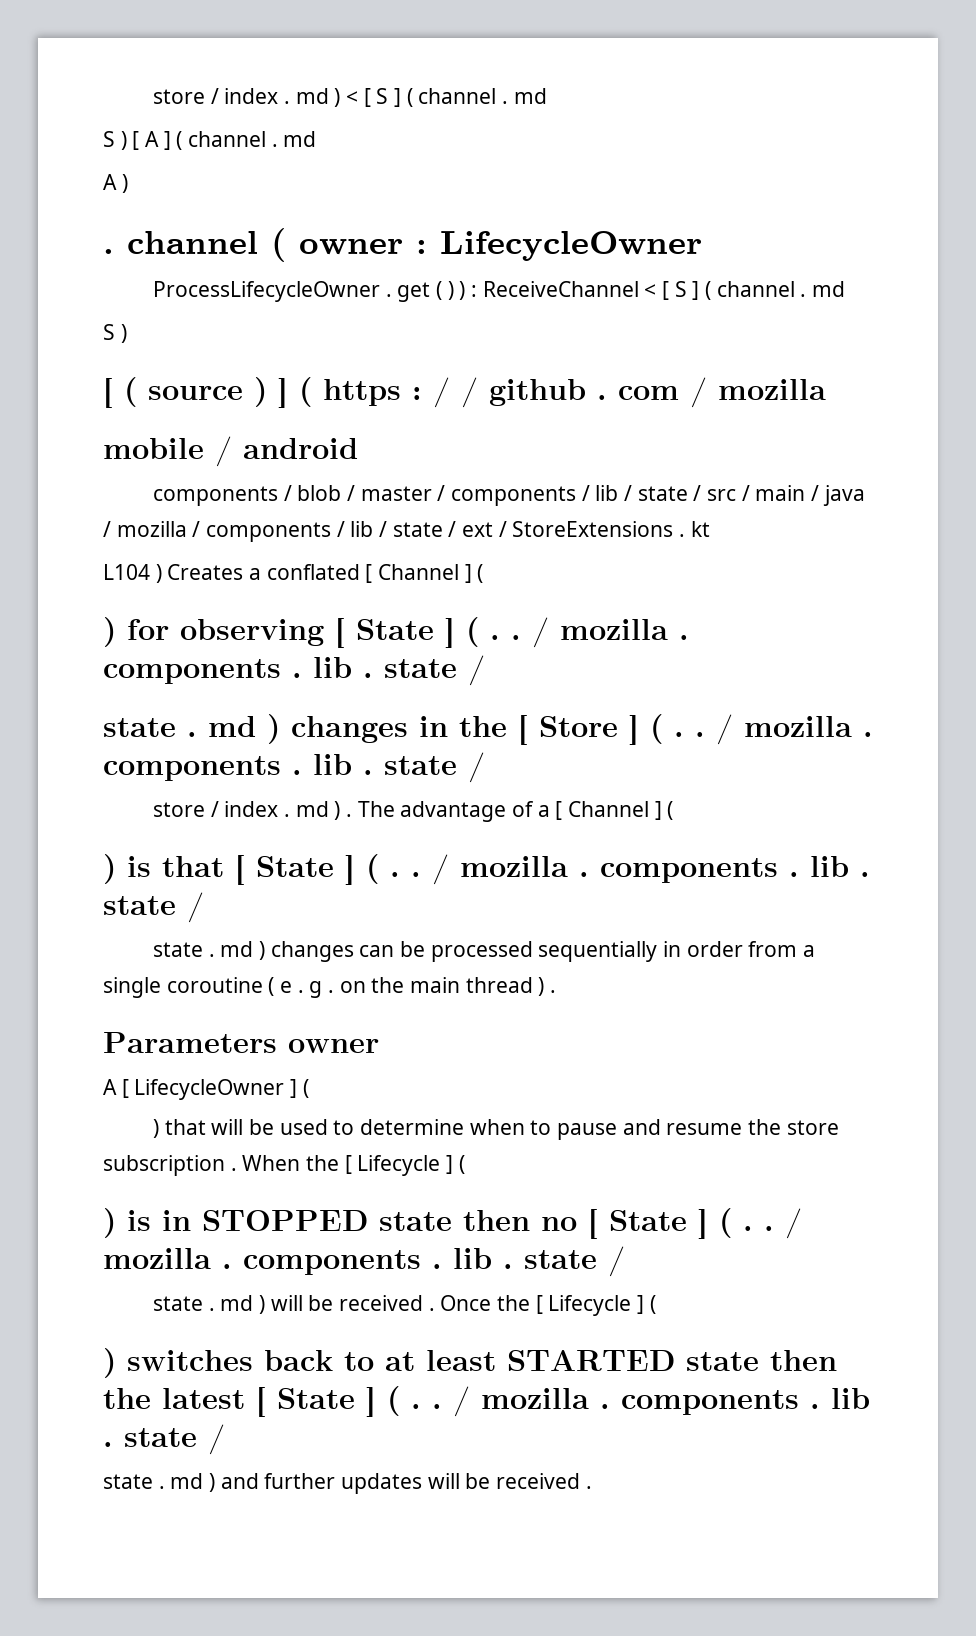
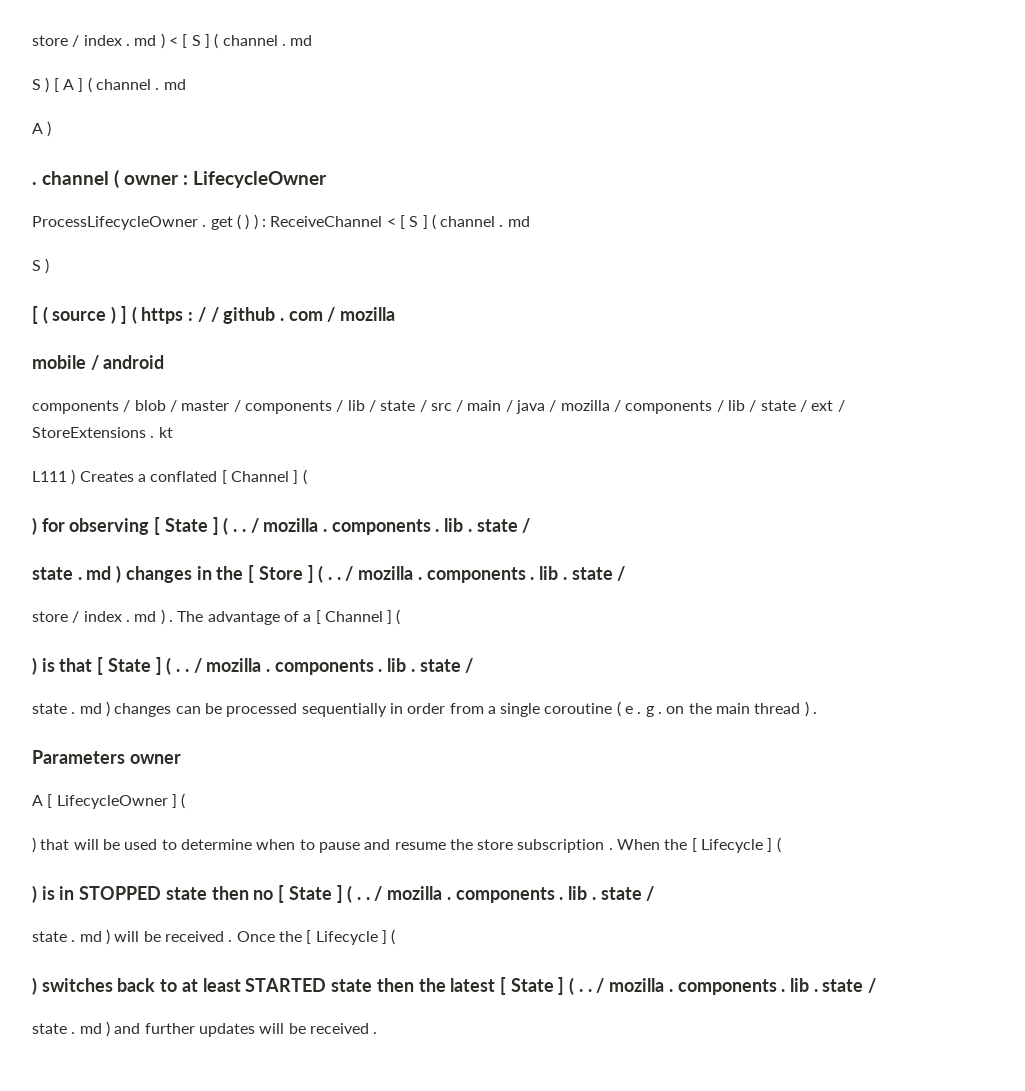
[103,564,150,580] L104 -> [32,471,67,482] L111

